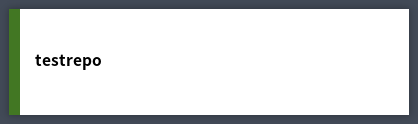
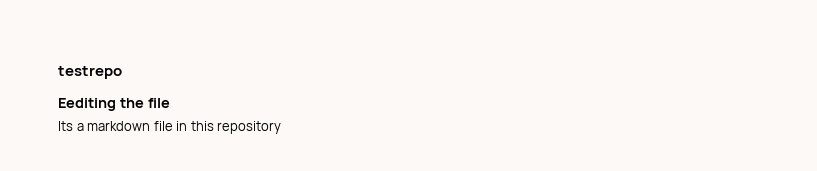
(102, 62) none -> [58,98,170,111] [58,121,282,134] // Eediting the file // Its a markdown file in this repository

